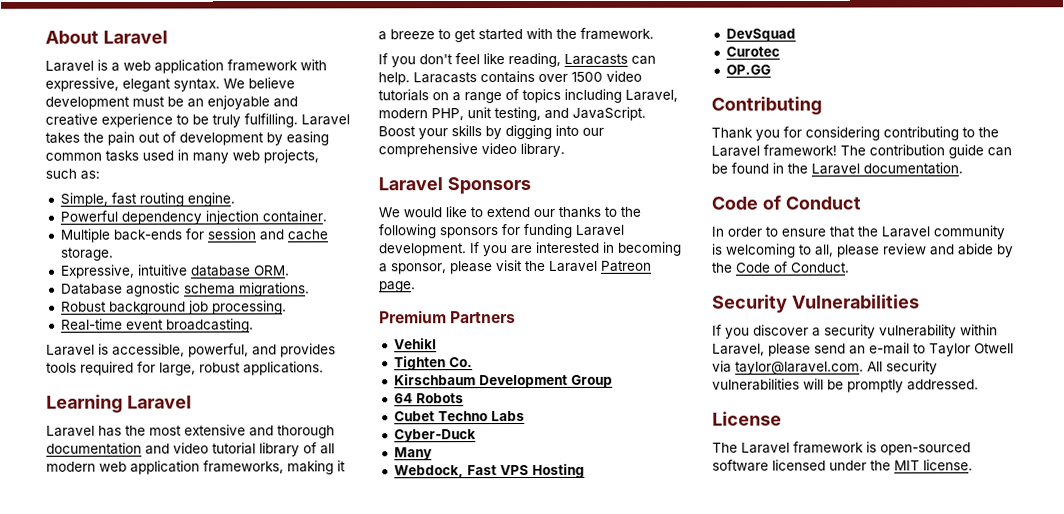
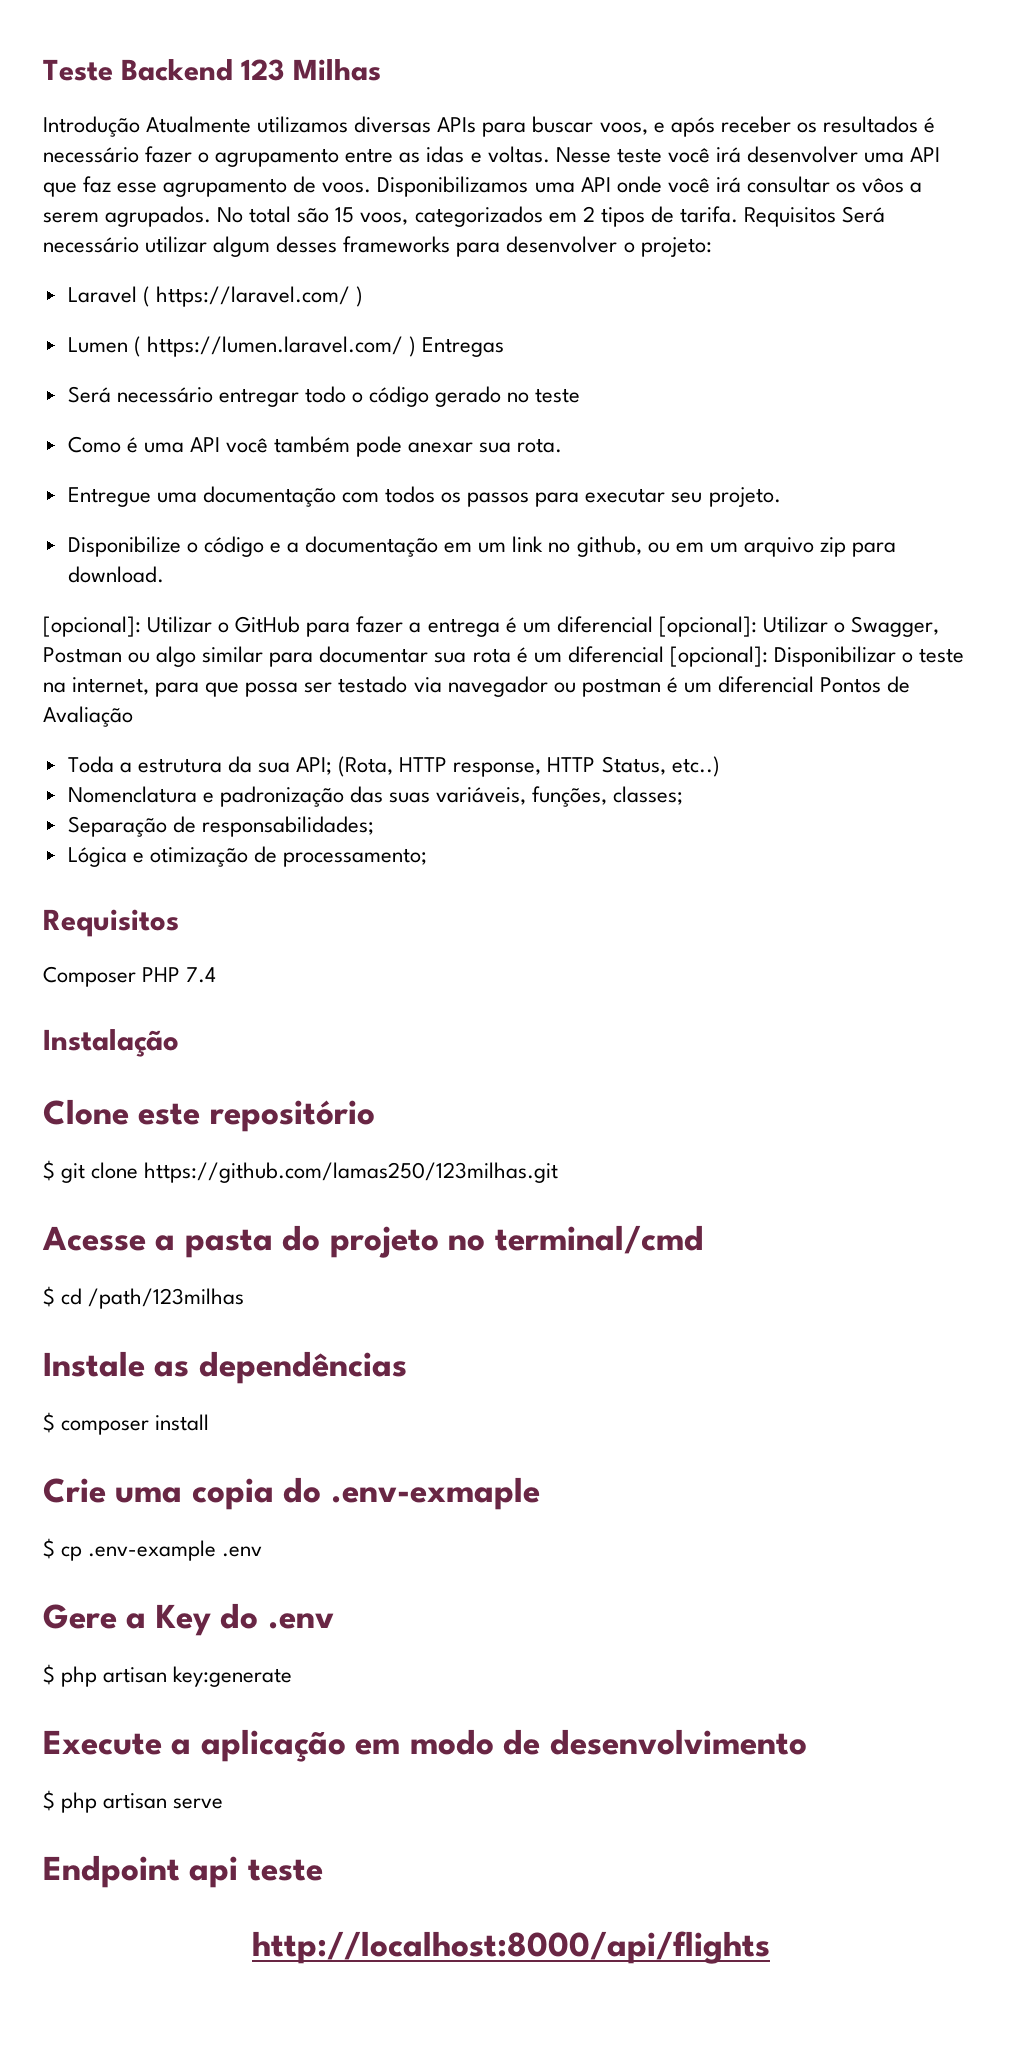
[45,30,168,44] [45,59,327,74] [45,77,295,92] [45,95,298,110] [45,113,350,128] [45,131,329,146] [45,149,319,164] [45,168,100,180] [59,192,235,207] [59,210,327,225] [59,228,328,243] [59,247,114,261] [60,264,290,279] [60,282,310,297] [60,300,287,315] [60,318,254,333] [46,343,336,358] [46,361,324,376] [46,394,192,413] [46,424,335,439] [46,442,335,457] [46,460,346,475] [378,27,654,43] [378,52,656,68] [378,70,642,86] [378,88,678,104] [378,106,646,122] [378,124,604,140] [378,142,565,158] [378,177,531,195] [378,206,641,218] [378,223,624,239] [378,241,681,257] [379,260,652,275] [379,281,416,293] [379,310,517,324] [393,338,437,350] [393,356,473,371] [393,374,613,389] [393,393,464,404] [393,411,525,422] [393,429,476,443] [393,447,432,461] [393,463,585,479] [725,28,796,42] [725,46,780,57] [725,64,771,75] [711,96,822,115] [711,126,999,141] [711,144,1012,159] [711,162,963,175] [711,195,861,210] [711,225,1005,240] [711,243,1014,258] [712,261,850,273] [712,294,920,313] [712,324,998,339] [712,342,1014,357] [712,360,938,375] [712,378,979,393] [712,411,782,426] [712,441,971,456] [712,459,973,472] About Laravel // Laravel is a web application framework with expressive, elegant syntax. We believe development must be an enjoyable and creative experience to be truly fulfilling. Laravel takes the pain out of development by easing common tasks used in many web projects, such as: // Simple, fast routing engine. // Powerful dependency injection container. // Multiple back-ends for session and cache storage. // Expressive, intuitive database ORM. // Database agnostic schema migrations. // Robust background job processing. // Real-time event broadcasting. // Laravel is accessible, powerful, and provides tools required for large, robust applications. // Learning Laravel // Laravel has the most extensive and thorough documentation and video tutorial library of all modern web application frameworks, making it a breeze to get started with the framework. // If you don't feel like reading, Laracasts can help. Laracasts contains over 1500 video tutorials on a range of topics including Laravel, modern PHP, unit testing, and JavaScript. Boost your skills by digging into our comprehensive video library. // Laravel Sponsors // We would like to extend our thanks to the following sponsors for funding Laravel development. If you are interested in becoming a sponsor, please visit the Laravel Patreon page. // Premium Partners // Vehikl // Tighten Co. // Kirschbaum Development Group // 64 Robots // Cubet Techno Labs // Cyber-Duck // Many // Webdock, Fast VPS Hosting // DevSquad // Curotec // OP.GG // Contributing // Thank you for considering contributing to the Laravel framework! The contribution guide can be found in the Laravel documentation. // Code of Conduct // In order to ensure that the Laravel community is welcoming to all, please review and abide by the Code of Conduct. // Security Vulnerabilities // If you discover a security vulnerability within Laravel, please send an e-mail to Taylor Otwell via taylor@laravel.com. All security vulnerabilities will be promptly addressed. // License // The Laravel framework is open-sourced software licensed under the MIT license. -> [43,59,381,81] [43,116,935,137] [43,146,941,167] [43,176,923,197] [43,206,886,227] [43,236,712,257] [67,286,363,307] [67,336,505,357] [67,386,581,407] [67,436,563,457] [67,486,781,507] [67,536,896,557] [67,566,164,583] [43,616,940,637] [43,646,965,667] [43,676,911,697] [43,706,133,727] [67,756,720,777] [67,786,684,807] [67,816,374,837] [67,846,428,867] [43,909,179,937] [43,966,217,987] [43,1029,179,1057] [43,1099,375,1132] [43,1160,559,1183] [42,1225,704,1258] [43,1286,245,1309] [43,1351,407,1384] [43,1412,210,1435] [43,1477,540,1510] [43,1538,263,1561] [43,1603,334,1636] [43,1664,293,1687] [43,1729,807,1762] [43,1790,224,1813] [43,1855,323,1888] [251,1931,770,1964] Teste Backend 123 Milhas // Introdução Atualmente utilizamos diversas APIs para buscar voos, e após receber os resultados é necessário fazer o agrupamento entre as idas e voltas. Nesse teste você irá desenvolver uma API que faz esse agrupamento de voos. Disponibilizamos uma API onde você irá consultar os vôos a serem agrupados. No total são 15 voos, categorizados em 2 tipos de tarifa. Requisitos Será necessário utilizar algum desses frameworks para desenvolver o projeto: // Laravel ( https://laravel.com/ ) // Lumen ( https://lumen.laravel.com/ ) Entregas // Será necessário entregar todo o código gerado no teste // Como é uma API você também pode anexar sua rota. // Entregue uma documentação com todos os passos para executar seu projeto. // Disponibilize o código e a documentação em um link no github, ou em um arquivo zip para download. // [opcional]: Utilizar o GitHub para fazer a entrega é um diferencial [opcional]: Utilizar o Swagger, Postman ou algo similar para documentar sua rota é um diferencial [opcional]: Disponibilizar o teste na internet, para que possa ser testado via navegador ou postman é um diferencial Pontos de Avaliação // Toda a estrutura da sua API; (Rota, HTTP response, HTTP Status, etc..) // Nomenclatura e padronização das suas variáveis, funções, classes; // Separação de responsabilidades; // Lógica e otimização de processamento; // Requisitos // Composer PHP 7.4 // Instalação // Clone este repositório // $ git clone https://github.com/lamas250/123milhas.git // Acesse a pasta do projeto no terminal/cmd // $ cd /path/123milhas // Instale as dependências // $ composer install // Crie uma copia do .env-exmaple // $ cp .env-example .env // Gere a Key do .env // $ php artisan key:generate // Execute a aplicação em modo de desenvolvimento // $ php artisan serve // Endpoint api teste // http://localhost:8000/api/flights

